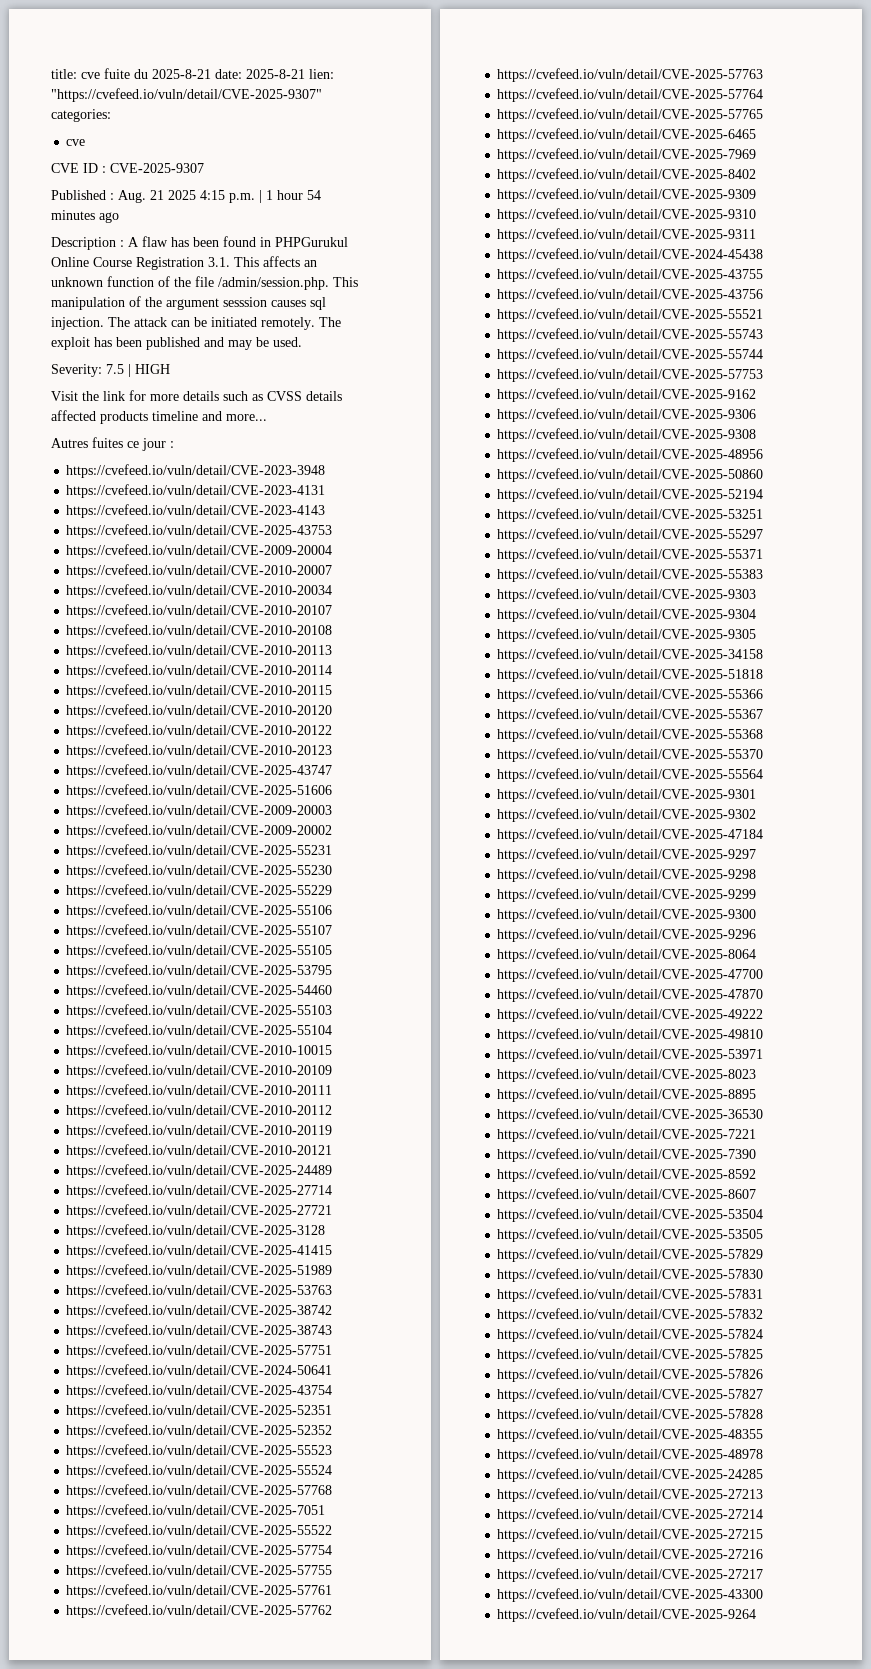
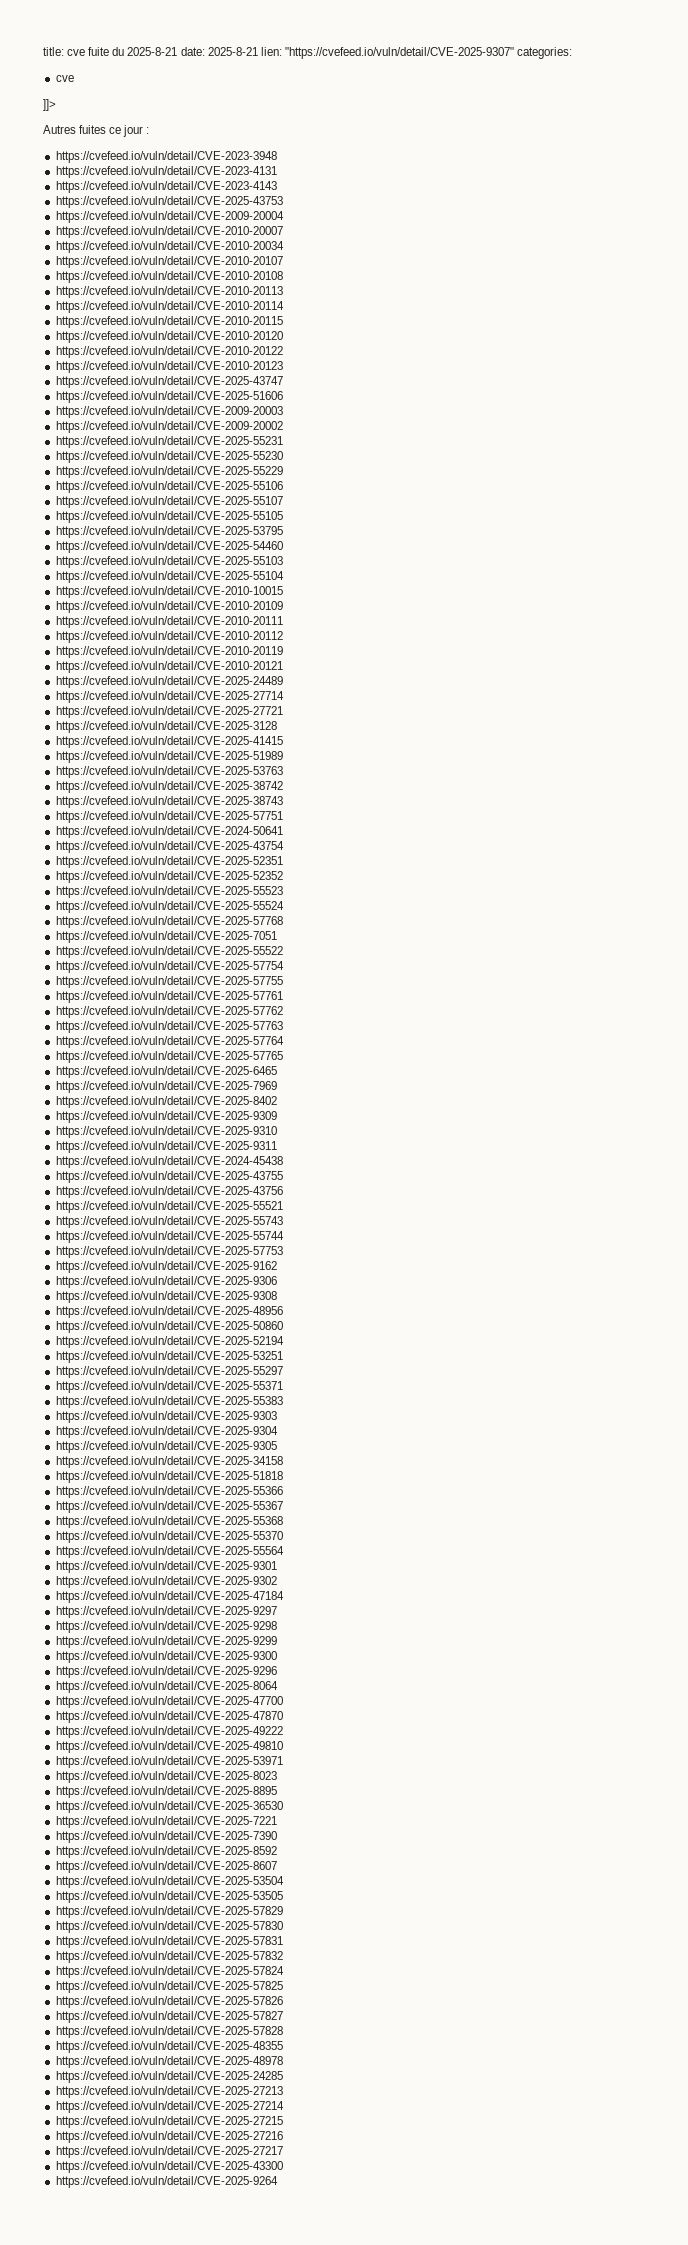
[51,163,204,173] [51,190,321,203] [51,210,119,223] [51,236,348,250] [51,256,317,270] [51,276,358,290] [51,296,326,310] [51,317,341,330] [51,337,302,350] [51,364,170,377] [51,390,342,401] [51,410,267,424] CVE ID : CVE-2025-9307 // Published : Aug. 21 2025 4:15 p.m. | 1 hour 54 minutes ago // Description : A flaw has been found in PHPGurukul Online Course Registration 3.1. This affects an unknown function of the file /admin/session.php. This manipulation of the argument sesssion causes sql injection. The attack can be initiated remotely. The exploit has been published and may be used. // Severity: 7.5 | HIGH // Visit the link for more details such as CVSS details affected products timeline and more... -> [43,99,56,111] ]]>

